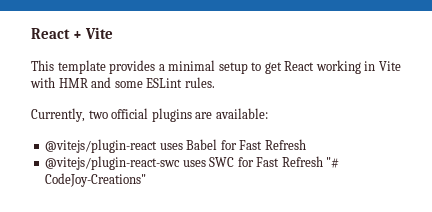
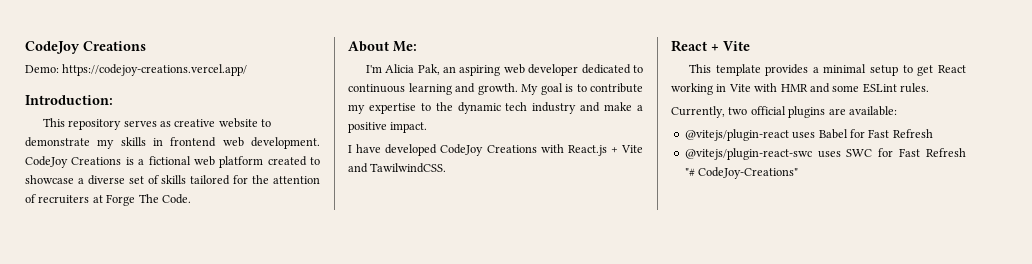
(31, 33) none -> [25,41,146,54] [25,64,248,76] [25,95,113,105] [42,118,272,130] [25,137,320,149] [25,156,320,168] [25,175,320,185] [25,194,191,206] [348,41,417,52] [365,64,643,76] [348,83,643,95] [348,102,643,114] [348,122,428,133] [348,144,643,156] [348,163,447,173] CodeJoy Creations // Demo: https://codejoy-creations.vercel.app/ // Introduction: // This repository serves as creative website to demonstrate my skills in frontend web development. CodeJoy Creations is a fictional web platform created to showcase a diverse set of skills tailored for the attention of recruiters at Forge The Code. // About Me: // I'm Alicia Pak, an aspiring web developer dedicated to continuous learning and growth. My goal is to contribute my expertise to the dynamic tech industry and make a positive impact. // I have developed CodeJoy Creations with React.js + Vite and TawilwindCSS. //

